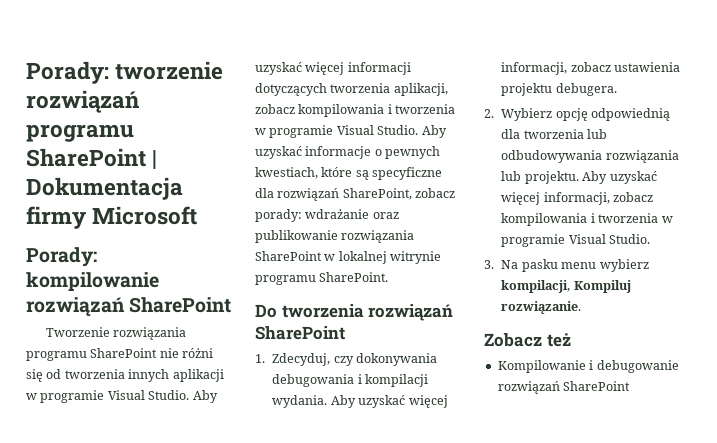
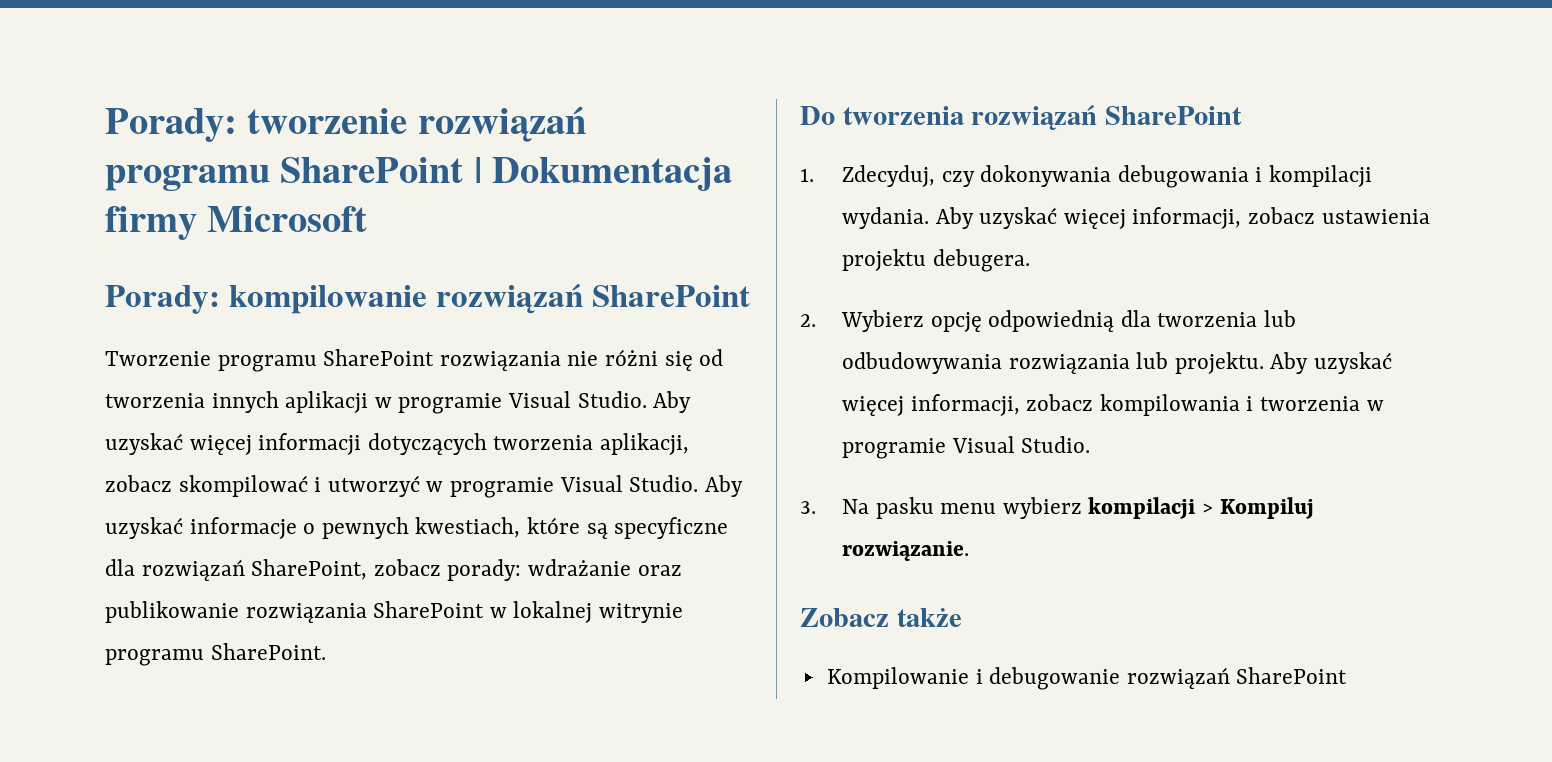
[113,327,187,340] [26,348,158,361] rozwiązania programu SharePoint -> [217,349,561,372] programu SharePoint rozwiązania
[298,104,456,117] kompilowania i tworzenia -> [178,475,420,497] skompilować i utworzyć
[501,280,571,293] kompilacji, -> [1088,497,1214,519] kompilacji >
[546,333,571,347] też -> [896,608,962,627] także

